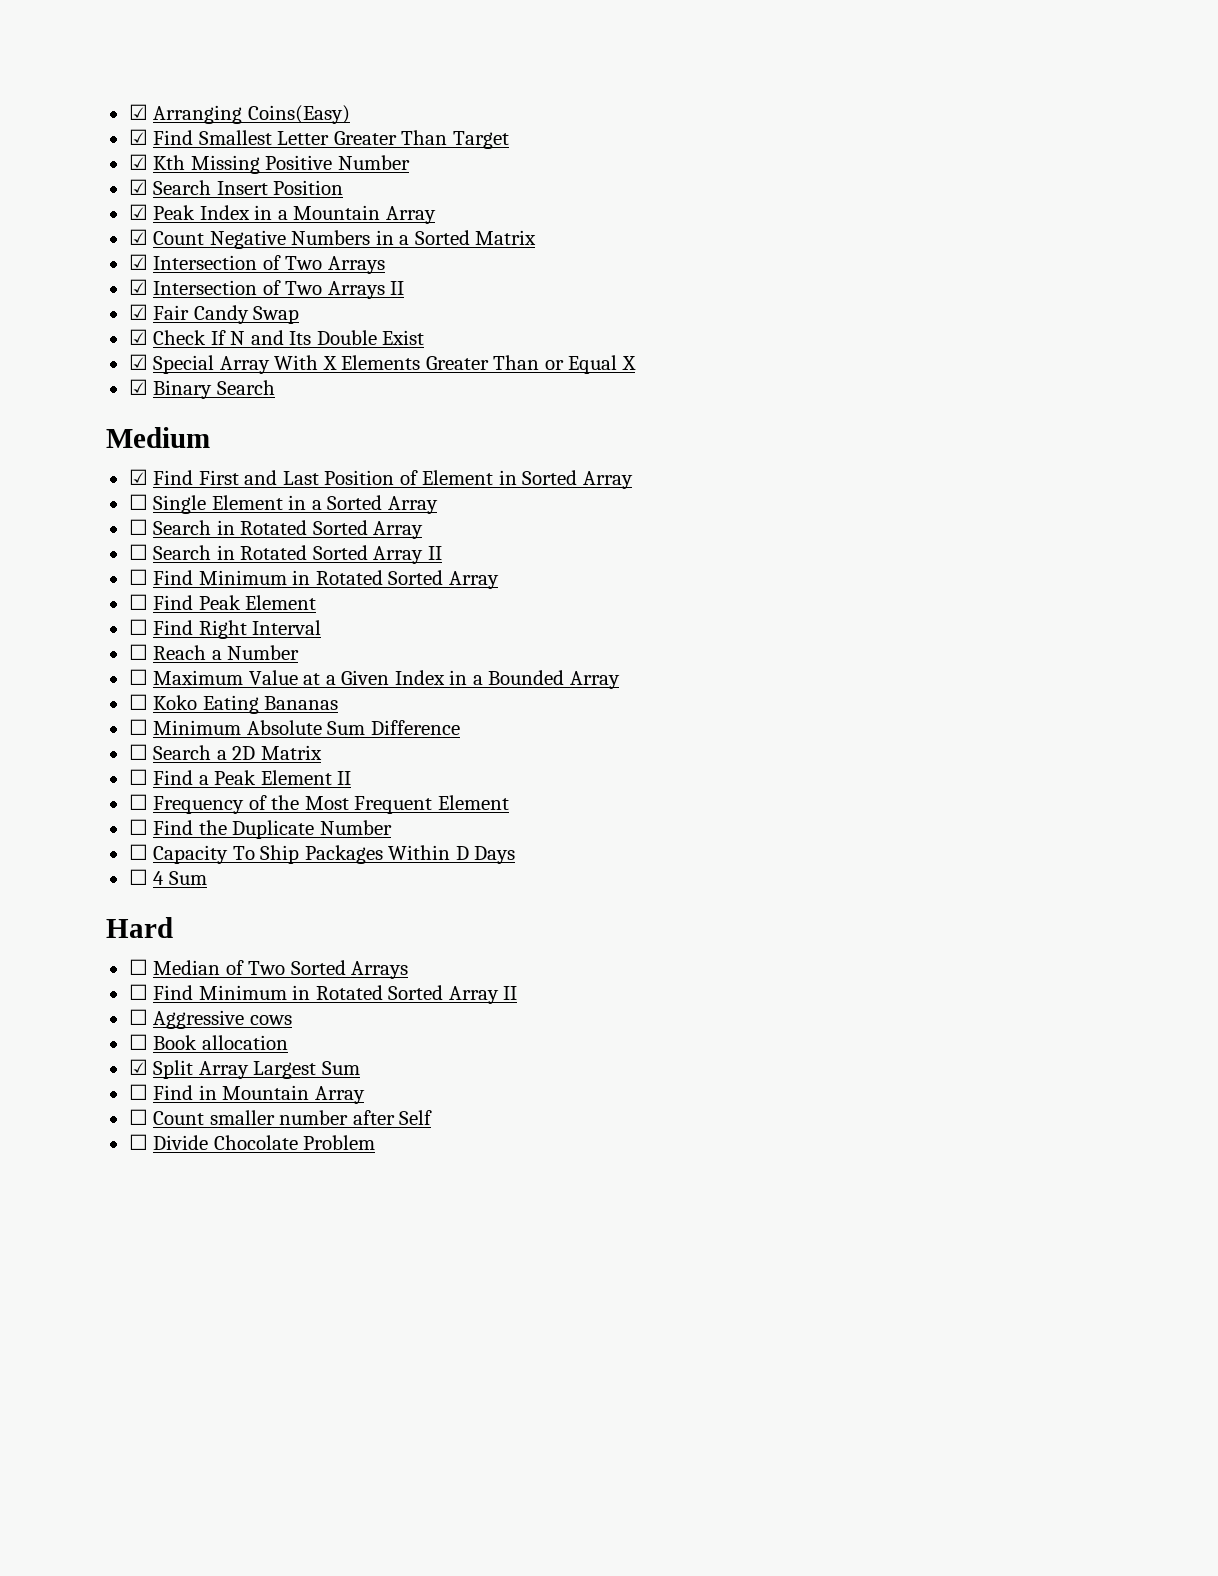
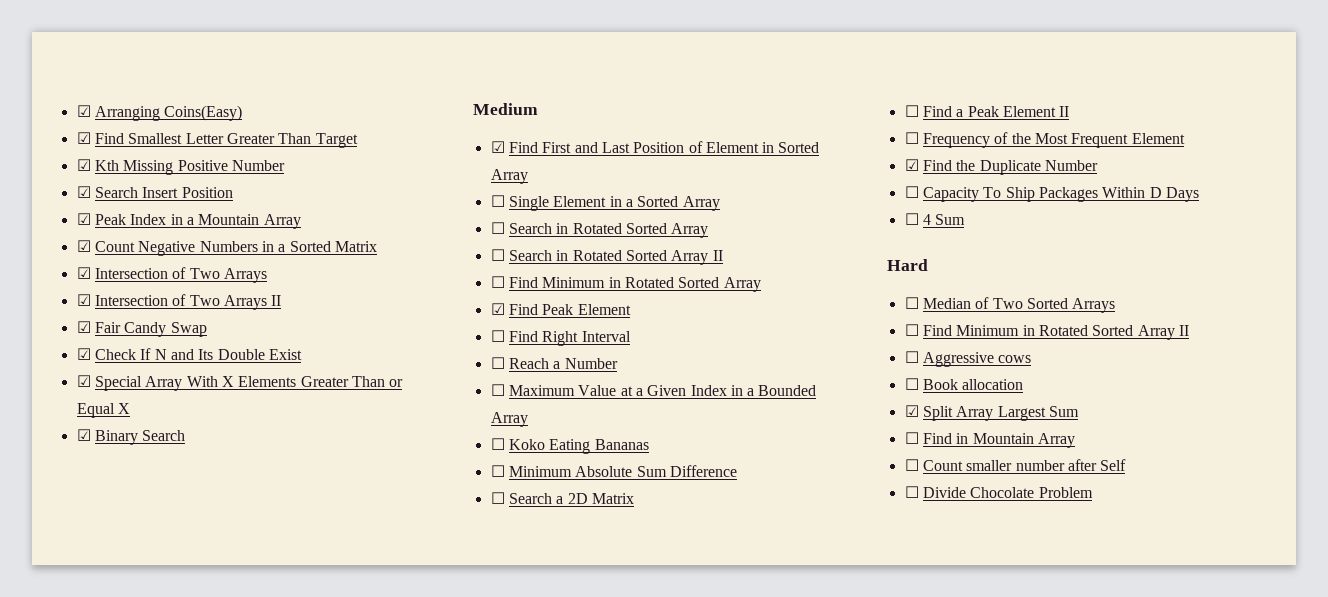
[128,594,148,610] ☐ -> [490,303,505,315] ☑
[128,819,148,835] ☐ -> [904,159,919,171] ☑

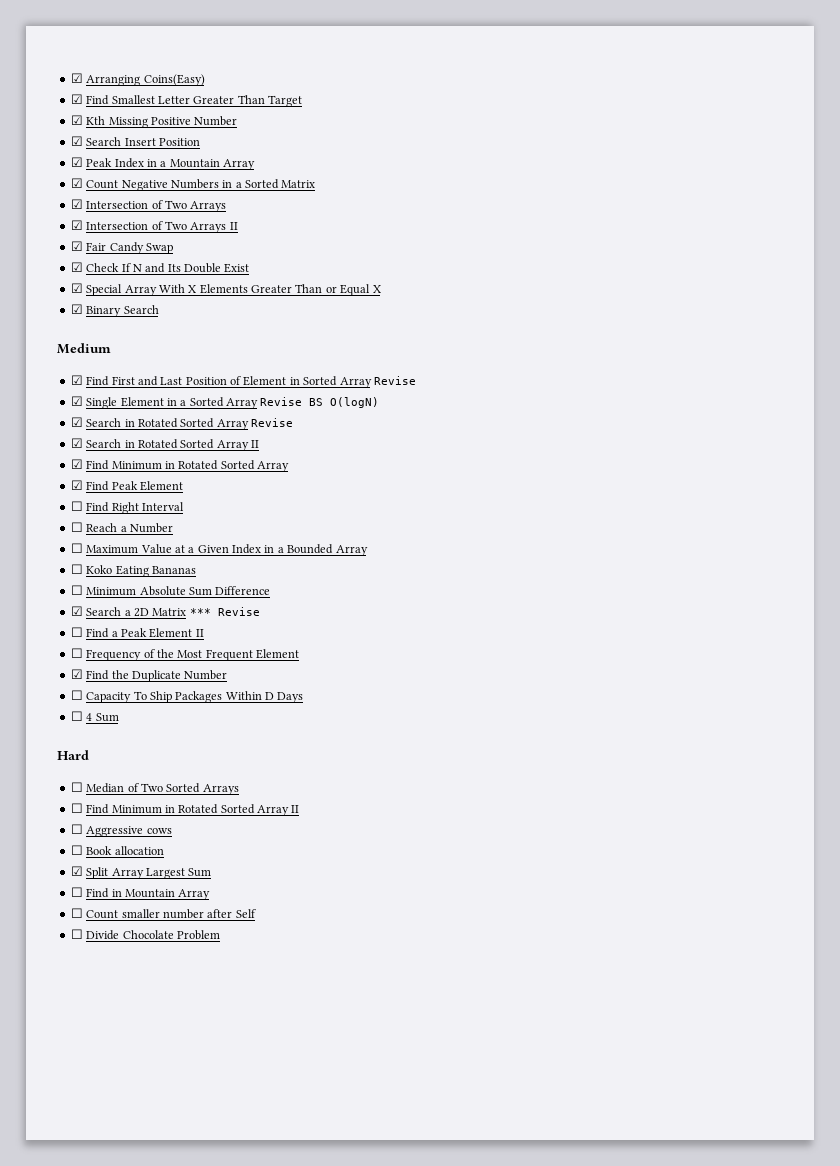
[490,195,505,207] // ☐ -> [373,376,416,385] [70,396,83,406] Revise // ☑
[490,222,709,238] [490,249,505,261] // ☐ Search in Rotated Sorted Array // ☐ -> [260,397,380,408] [70,417,293,430] [70,438,83,448] Revise BS O(logN) // ☑ Search in Rotated Sorted Array Revise // ☑
[490,276,505,288] ☐ -> [70,459,83,469] ☑
[490,492,505,504] ☐ -> [70,606,83,616] ☑
(634, 498) none -> [189,607,260,616] *** Revise

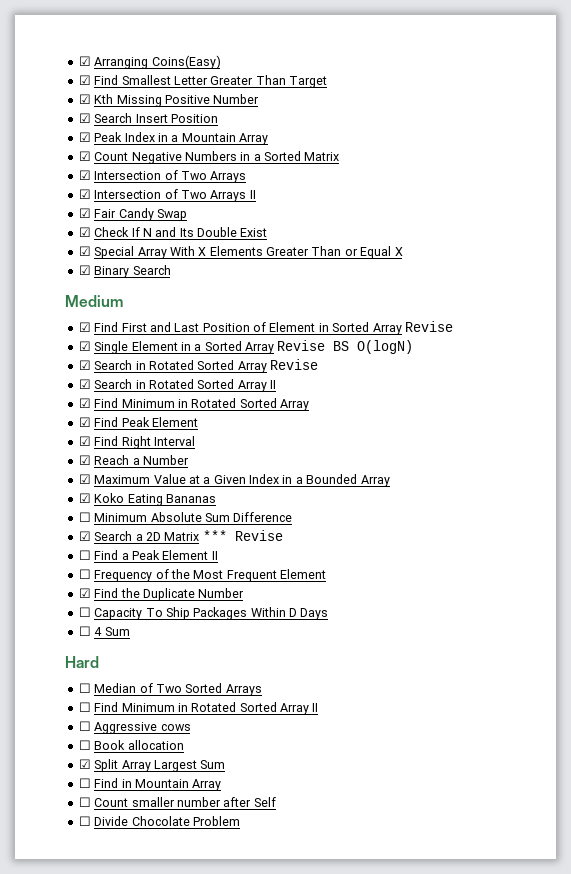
[70,501,83,511] ☐ -> [78,436,91,446] ☑
[70,522,83,532] ☐ -> [78,455,91,465] ☑
[70,543,83,553] ☐ -> [78,474,91,484] ☑
[70,564,83,574] ☐ -> [78,493,91,503] ☑

